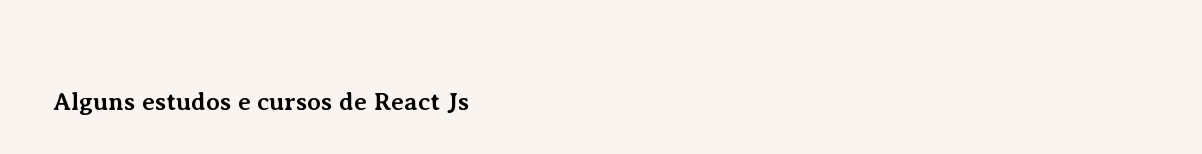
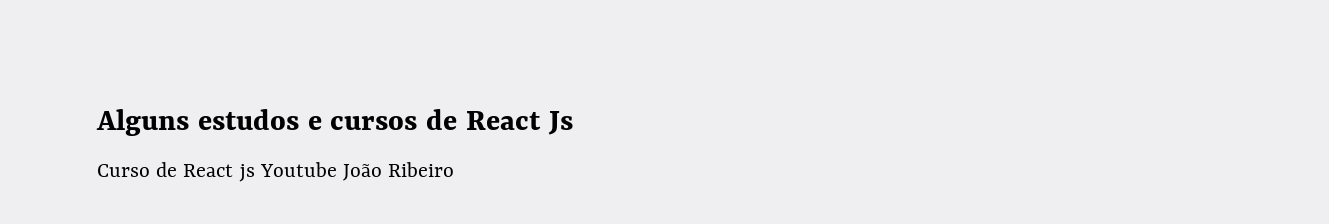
(469, 103) none -> [97,162,455,182] // Curso de React js Youtube João Ribeiro

